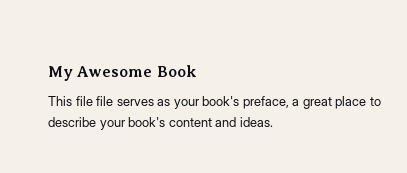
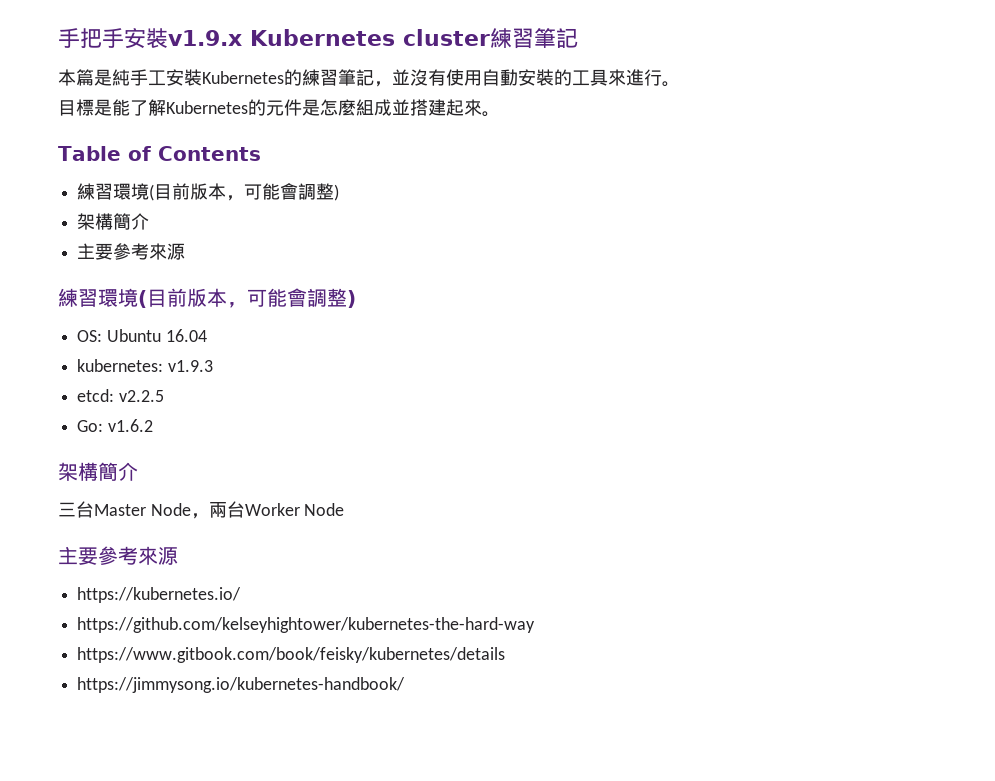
[48,65,196,81] [48,96,381,109] [48,117,273,130] My Awesome Book // This file file serves as your book's preface, a great place to describe your book's content and ideas. -> [58,28,578,49] [58,69,680,87] [58,99,500,117] [58,146,261,161] [77,183,340,201] [77,213,150,230] [77,243,186,260] [58,288,356,308] [77,329,207,342] [77,359,213,372] [77,389,164,402] [77,419,153,432] [58,462,138,481] [58,501,345,519] [58,546,178,565] [77,587,242,603] [77,617,536,633] [77,647,506,663] [77,677,406,693] 手把手安裝v1.9.x Kubernetes cluster練習筆記 // 本篇是純手工安裝Kubernetes的練習筆記，並沒有使用自動安裝的工具來進行。 // 目標是能了解Kubernetes的元件是怎麼組成並搭建起來。 // Table of Contents // 練習環境(目前版本，可能會調整) // 架構簡介 // 主要參考來源 // 練習環境(目前版本，可能會調整) // OS: Ubuntu 16.04 // kubernetes: v1.9.3 // etcd: v2.2.5 // Go: v1.6.2 // 架構簡介 // 三台Master Node，兩台Worker Node // 主要參考來源 // https://kubernetes.io/ // https://github.com/kelseyhightower/kubernetes-the-hard-way // https://www.gitbook.com/book/feisky/kubernetes/details // https://jimmysong.io/kubernetes-handbook/

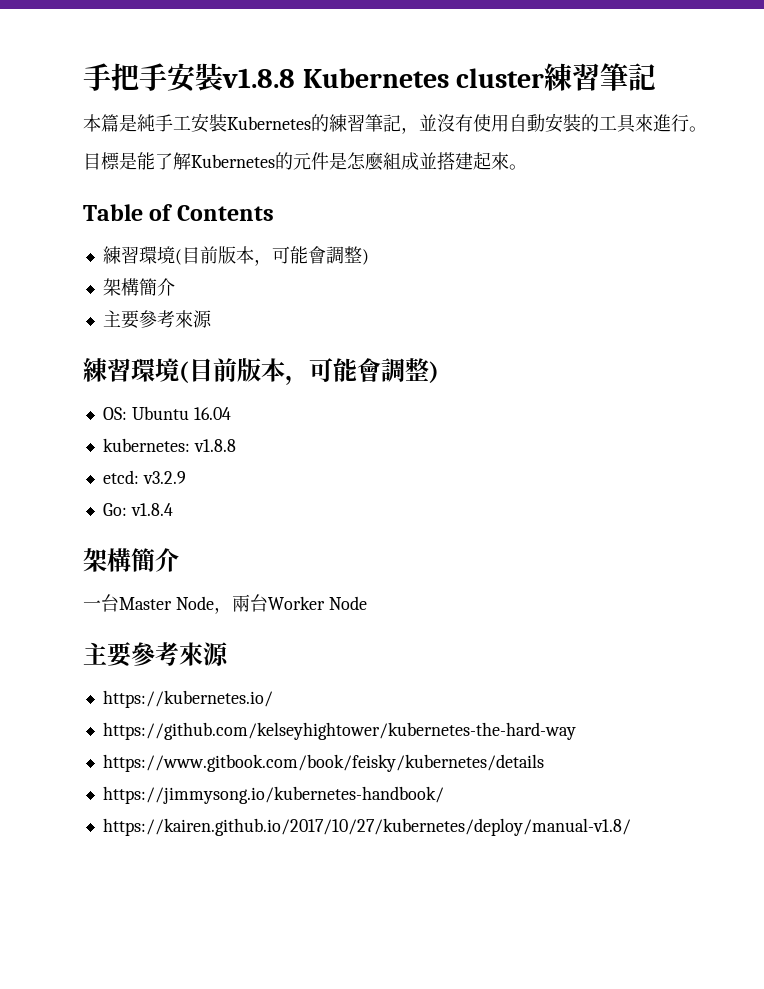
[168,30,242,46] v1.9.x -> [222,68,295,88] v1.8.8
[167,360,213,372] v1.9.3 -> [193,439,236,452] v1.8.8
[118,390,164,402] v2.2.5 -> [142,471,186,484] v3.2.9
[107,419,153,432] [58,462,138,481] [58,502,76,517] v1.6.2 // 架構簡介 // 三 -> [130,503,173,516] [83,548,179,572] [83,600,101,610] v1.8.4 // 架構簡介 // 一
(406, 685) none -> [102,818,631,836] // https://kairen.github.io/2017/10/27/kubernetes/deploy/manual-v1.8/

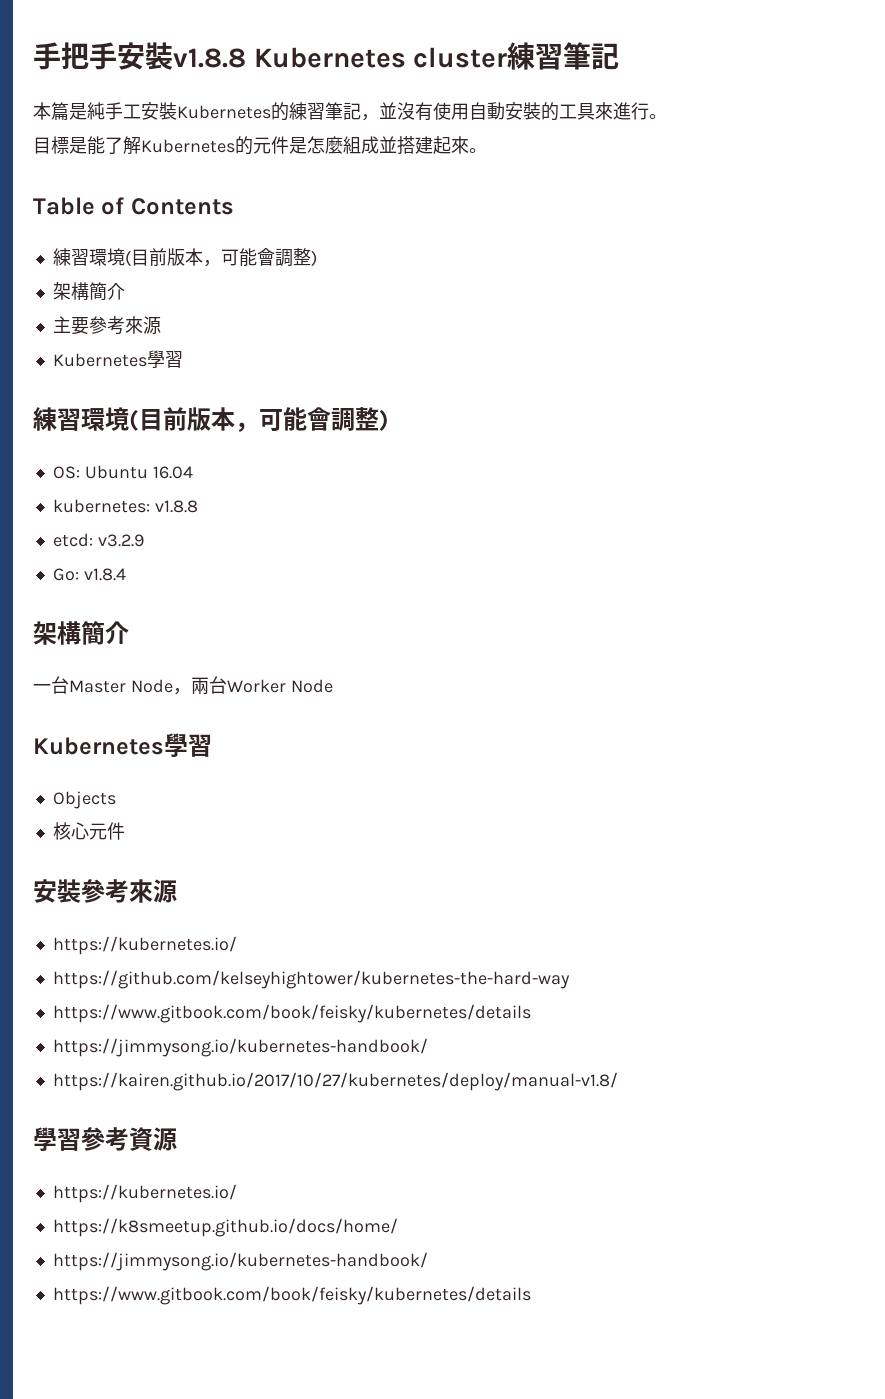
(212, 319) none -> [52,350,183,368] // Kubernetes學習
[83,642,132,667] 主要 -> [33,733,212,757] [52,791,116,809] [52,822,125,840] [33,879,81,903] Kubernetes學習 // Objects // 核心元件 // 安裝
(631, 827) none -> [33,1127,177,1151] [52,1184,237,1203] [52,1218,398,1237] [52,1252,428,1271] [52,1286,531,1305] // 學習參考資源 // https://kubernetes.io/ // https://k8smeetup.github.io/docs/home/ // https://jimmysong.io/kubernetes-handbook/ // https://www.gitbook.com/book/feisky/kubernetes/details

